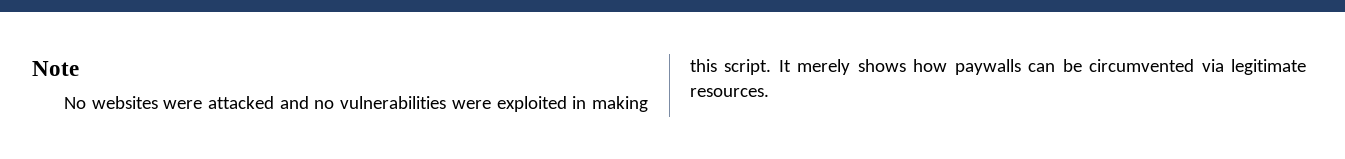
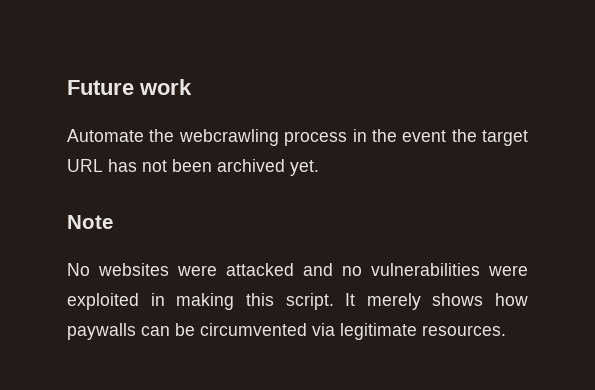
(32, 68) none -> [67,79,192,95] [67,129,528,146] [67,159,319,176] Future work // Automate the webcrawling process in the event the target URL has not been archived yet. //

